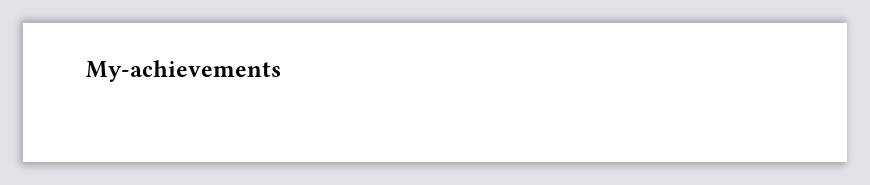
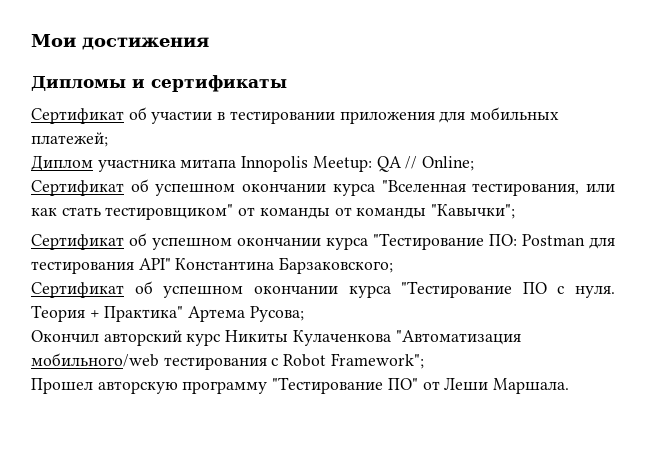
[86,60,281,82] My-achievements -> [31,34,209,50] [31,75,287,92] [31,107,560,124] [31,132,108,147] [31,155,475,172] [31,179,616,196] [31,204,516,220] [31,233,615,250] [31,257,394,274] [31,281,615,298] [31,305,304,322] [31,330,521,346] [31,353,424,370] [31,377,570,394] Мои достижения // Дипломы и сертификаты // Сертификат об участии в тестировании приложения для мобильных платежей; // Диплом участника митапа Innopolis Meetup: QA // Online; // Сертификат об успешном окончании курса "Вселенная тестирования, или как стать тестировщиком" от команды от команды "Кавычки"; // Сертификат об успешном окончании курса "Тестирование ПО: Postman для тестирования API" Константина Барзаковского; // Сертификат об успешном окончании курса "Тестирование ПО с нуля. Теория + Практика" Артема Русова; // Окончил авторский курс Никиты Кулаченкова "Автоматизация мобильного/web тестирования с Robot Framework"; // Прошел авторскую программу "Тестирование ПО" от Леши Маршала.

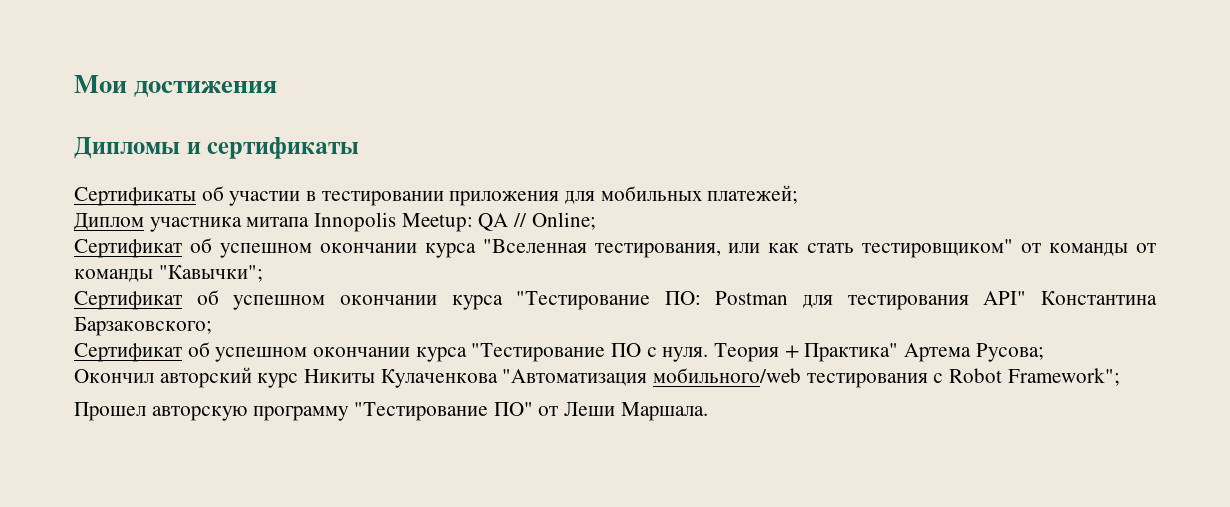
[31,108,124,124] Сертификат -> [74,187,196,206] Сертификаты

